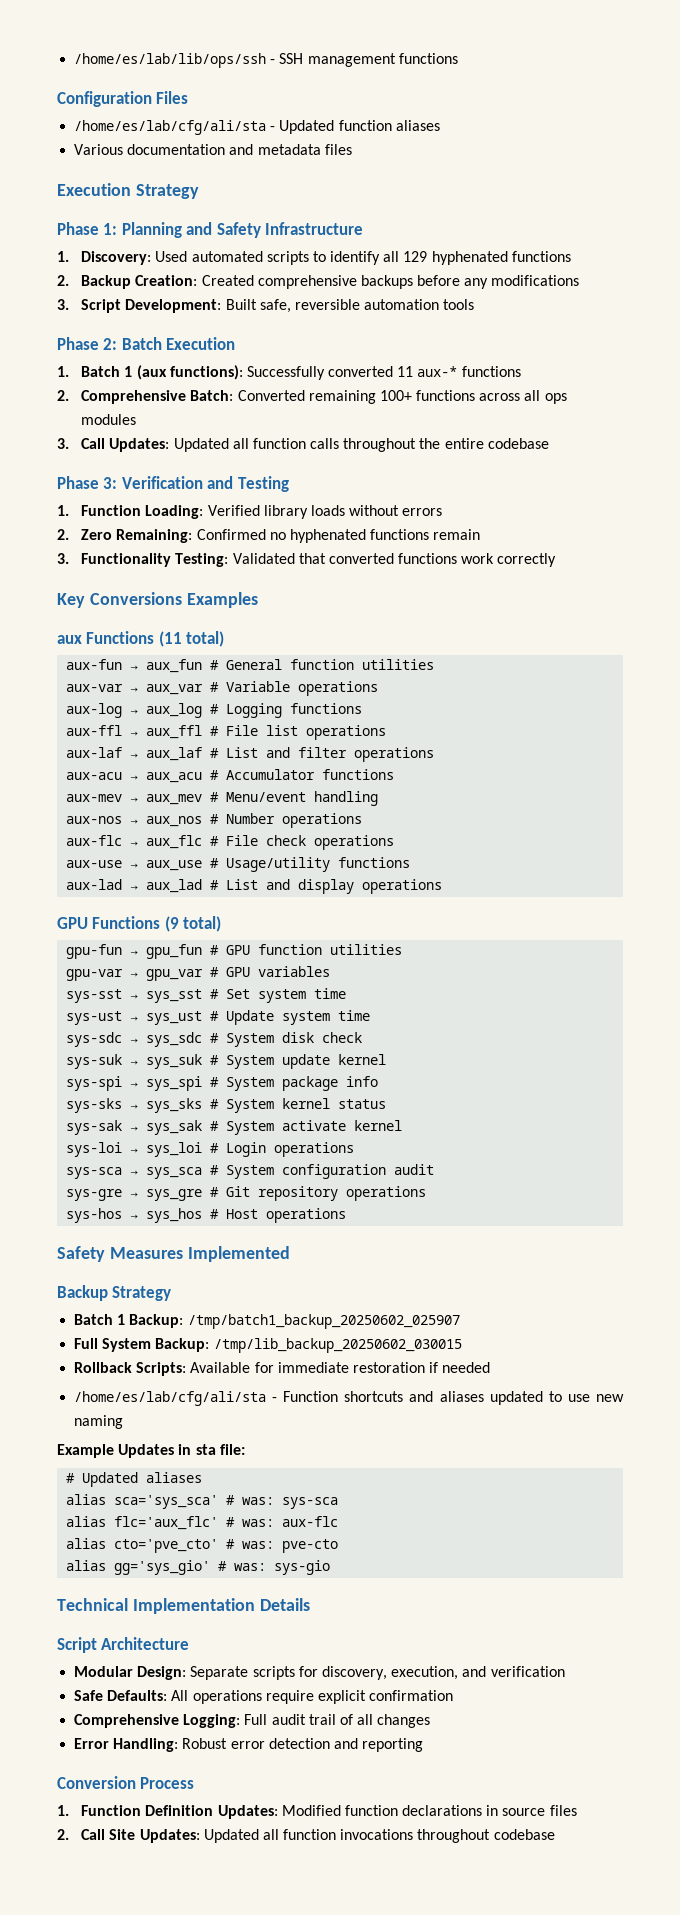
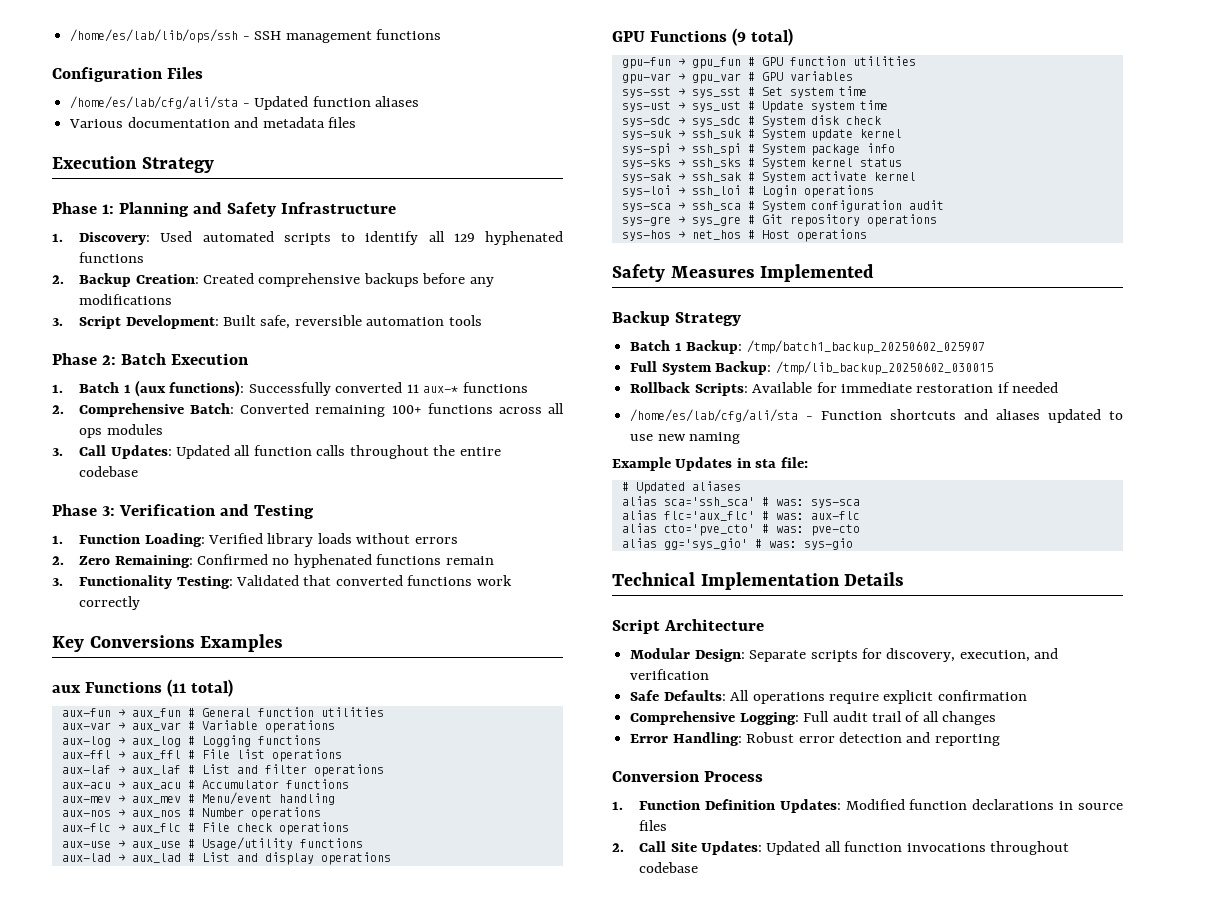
[146,1054,203,1069] sys_suk -> [691,129,741,139] ssh_suk
[146,1076,203,1091] sys_spi -> [691,143,741,156] ssh_spi
[146,1098,203,1113] sys_sks -> [691,158,741,168] ssh_sks
[146,1120,203,1135] sys_sak -> [691,172,741,182] ssh_sak
[146,1142,203,1157] sys_loi -> [691,185,741,196] ssh_loi
[146,1167,203,1179] sys_sca -> [691,201,741,211] ssh_sca
[146,1208,203,1223] sys_hos -> [691,230,741,240] net_hos
[114,1495,219,1509] sca='sys_sca' -> [663,497,755,507] sca='ssh_sca'

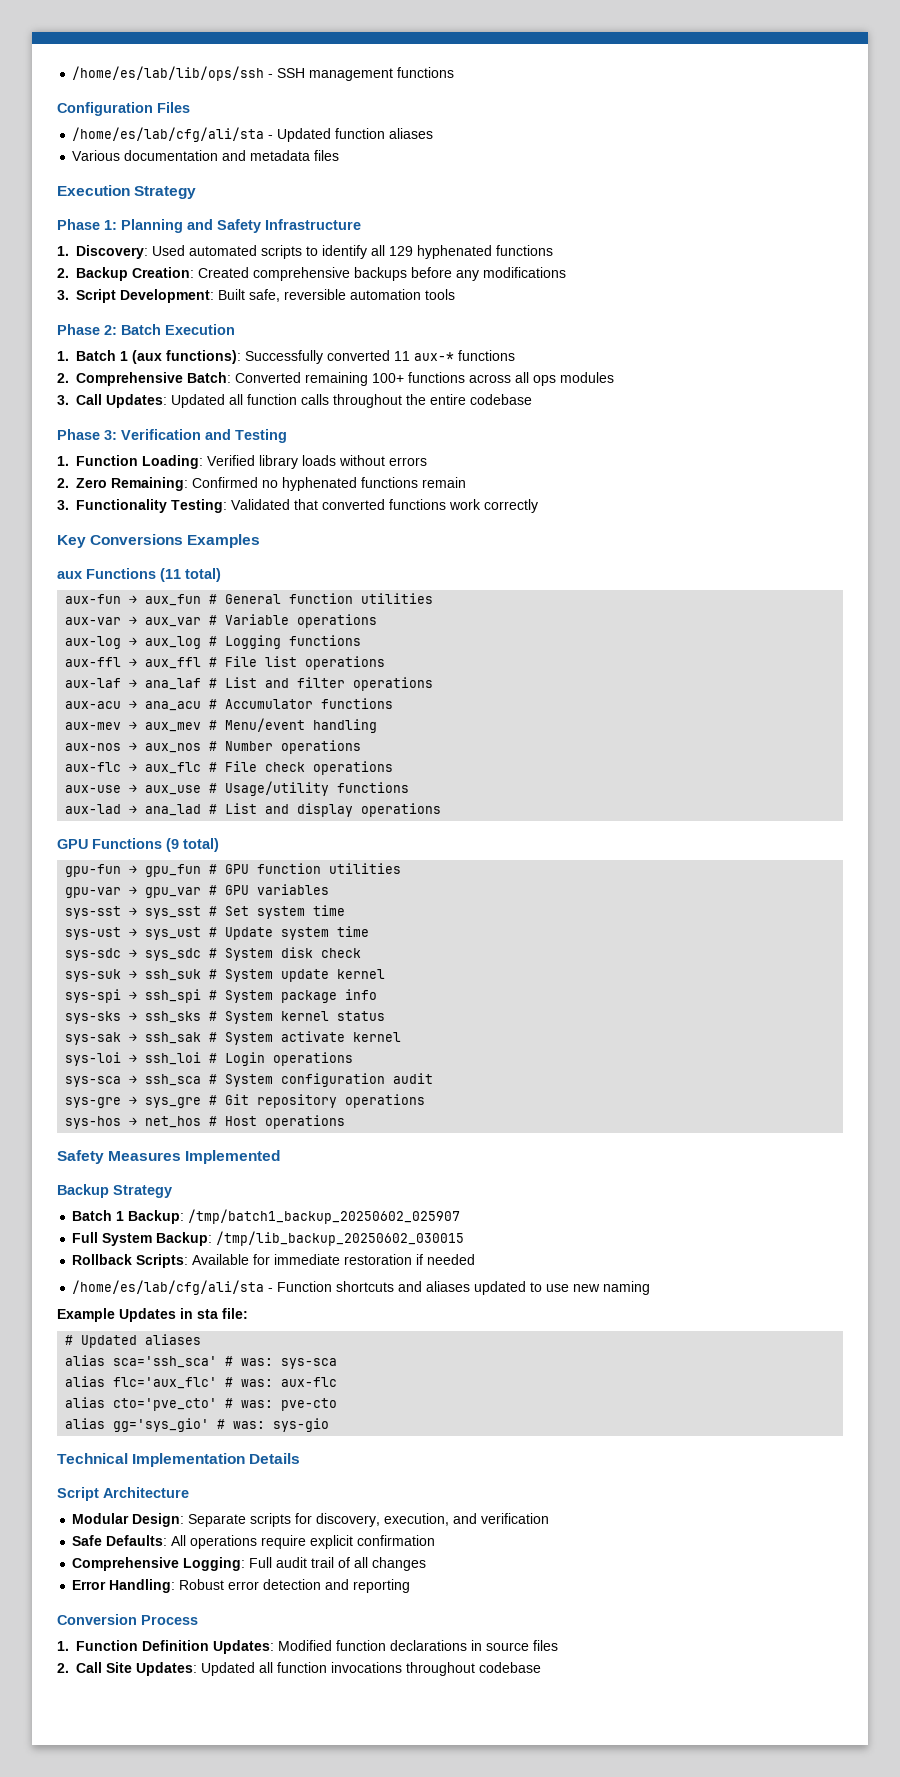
[131,765,181,775] aux_laf -> [145,678,202,690] ana_laf
[131,782,181,790] aux_acu -> [145,701,202,711] ana_acu
[131,853,181,863] aux_lad -> [145,804,202,816] ana_lad

